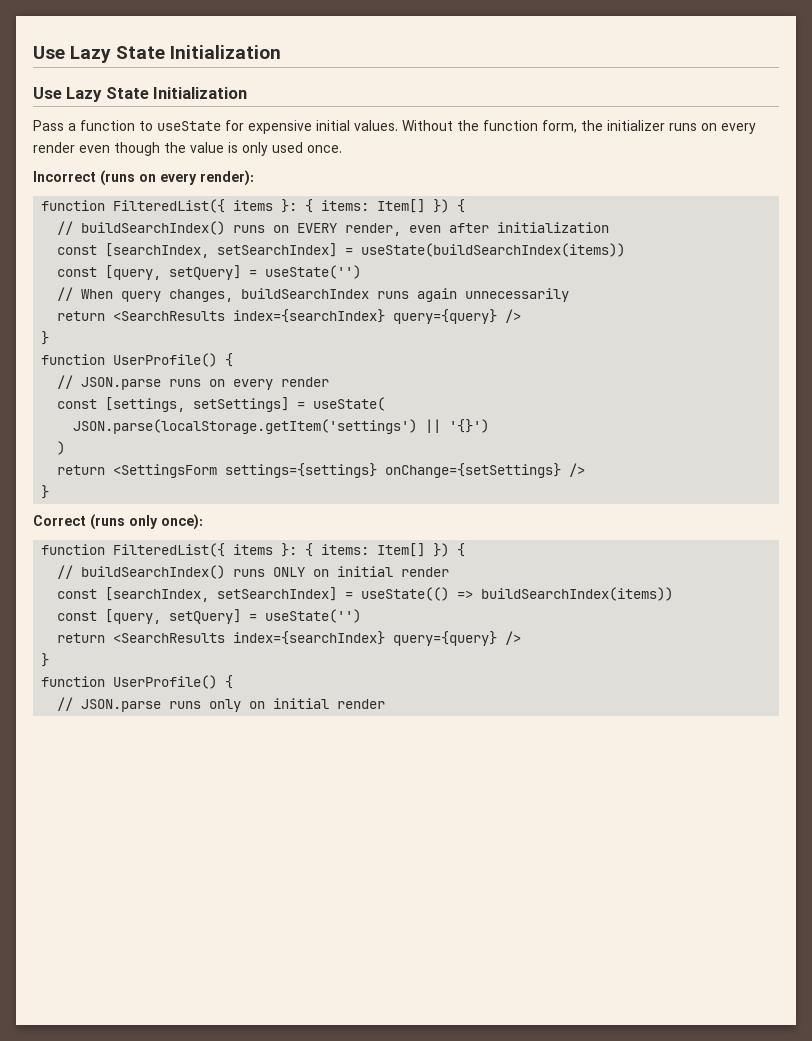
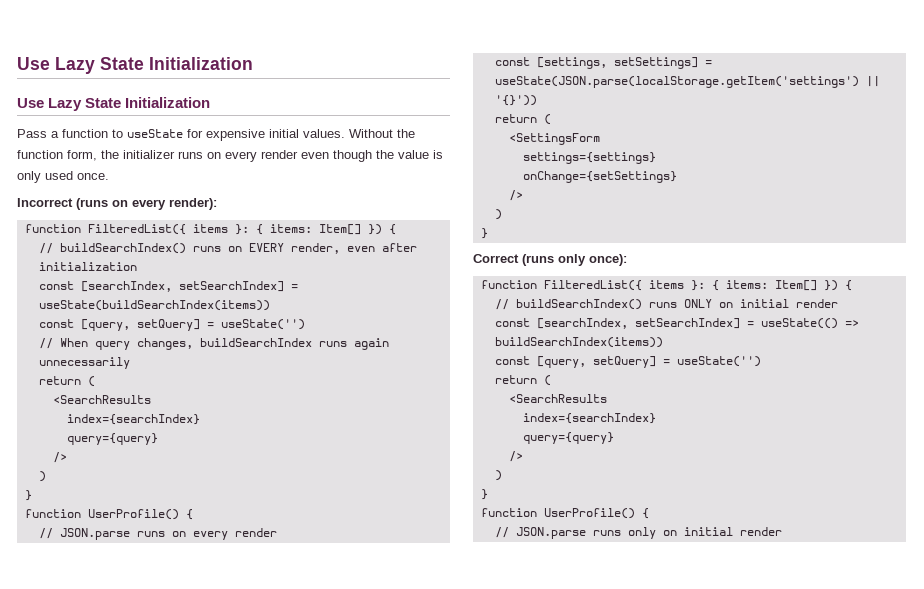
[113,309,522,324] <SearchResults index={searchIndex} query={query} /> -> [87,376,95,387] [52,395,151,404] [66,414,200,425] [66,433,158,445] [52,452,67,463] [38,471,46,482] ( // <SearchResults // index={searchIndex} // query={query} // /> // )
[313,397,386,411] [73,419,490,434] [57,441,66,455] [57,463,586,478] useState( // JSON.parse(localStorage.getItem('settings') || '{}') // ) // return <SettingsForm settings={settings} onChange={setSettings} /> -> [494,76,880,88] [494,95,537,106] [494,114,551,125] [508,133,600,145] [522,152,656,164] [522,171,677,183] [508,190,523,201] [494,209,502,220] useState(JSON.parse(localStorage.getItem('settings') || '{}')) // return ( // <SettingsForm // settings={settings} // onChange={setSettings} // /> // )
[113,631,522,646] <SearchResults index={searchIndex} query={query} /> -> [543,375,551,386] [508,394,607,403] [522,413,656,424] [522,432,614,444] [508,451,523,462] [494,470,502,481] ( // <SearchResults // index={searchIndex} // query={query} // /> // )

